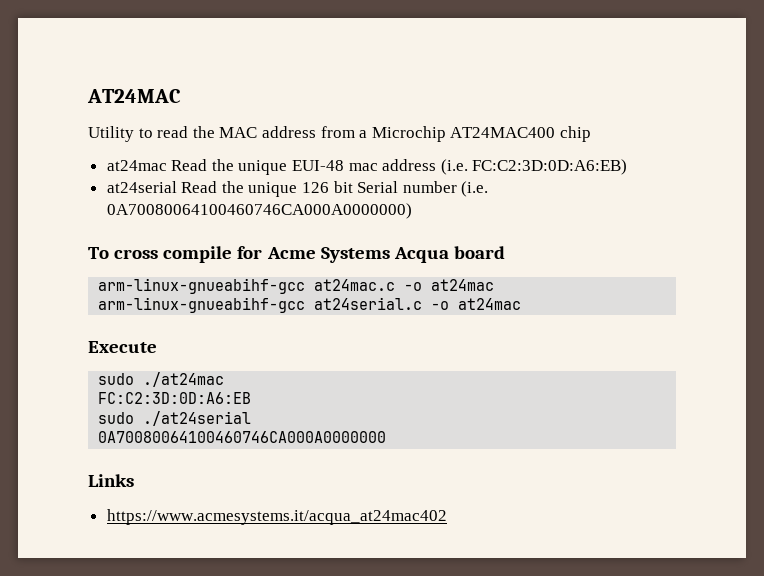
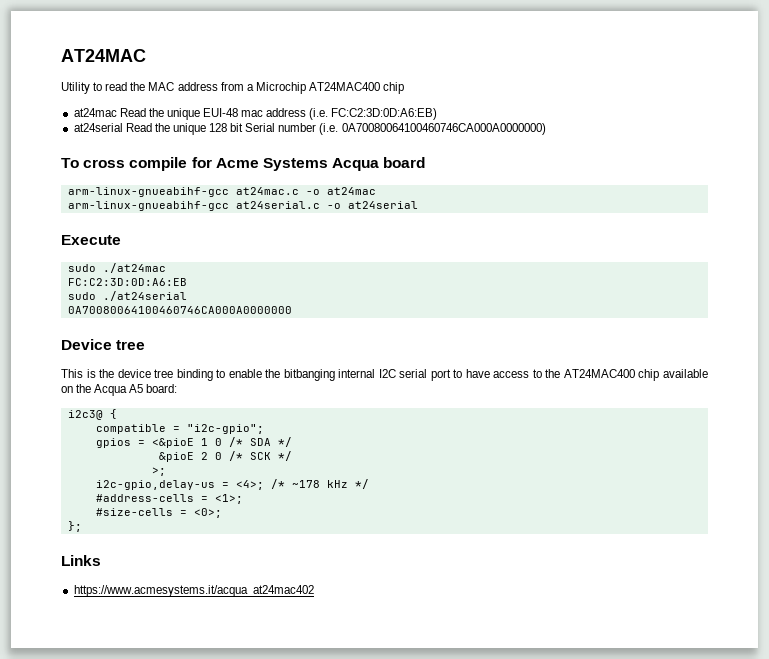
[302,182,330,193] 126 -> [209,123,228,132] 128
[458,298,522,310] at24mac -> [347,201,418,209] at24serial
(387, 437) none -> [61,339,146,350] [61,369,708,381] [61,384,178,396] [67,409,117,420] [95,424,264,434] [95,437,292,448] [158,451,292,462] [151,467,166,476] [95,479,369,490] [95,494,243,504] [95,508,222,518] [67,521,82,532] // Device tree // This is the device tree binding to enable the bitbanging internal I2C serial port to have access to the AT24MAC400 chip available on the Acqua A5 board: // i2c3@ { // compatible = "i2c-gpio"; // gpios = <&pioE 1 0 /* SDA */ // &pioE 2 0 /* SCK */ // >; // i2c-gpio,delay-us = <4>; /* ~178 kHz */ // #address-cells = <1>; // #size-cells = <0>; // };

